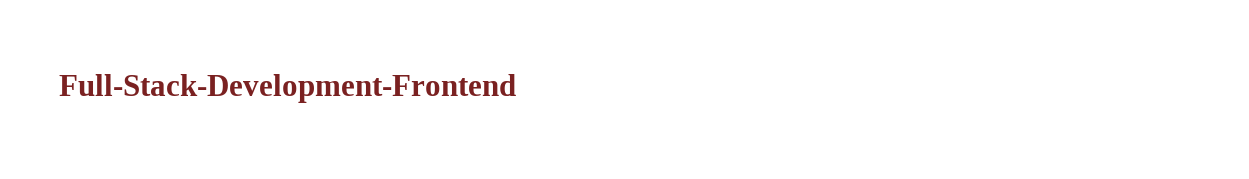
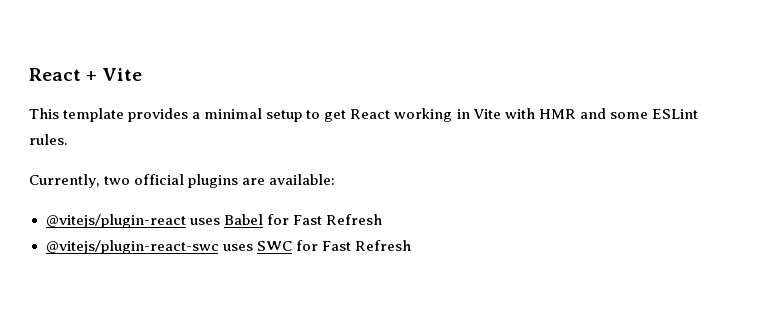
[59,74,516,103] Full-Stack-Development-Frontend -> [29,68,143,81] [29,108,698,122] [29,134,68,145] [29,174,336,188] [45,214,382,228] [45,240,411,254] React + Vite // This template provides a minimal setup to get React working in Vite with HMR and some ESLint rules. // Currently, two official plugins are available: // @vitejs/plugin-react uses Babel for Fast Refresh // @vitejs/plugin-react-swc uses SWC for Fast Refresh

